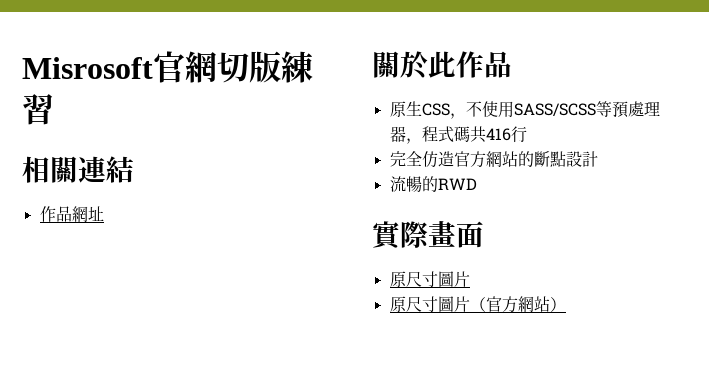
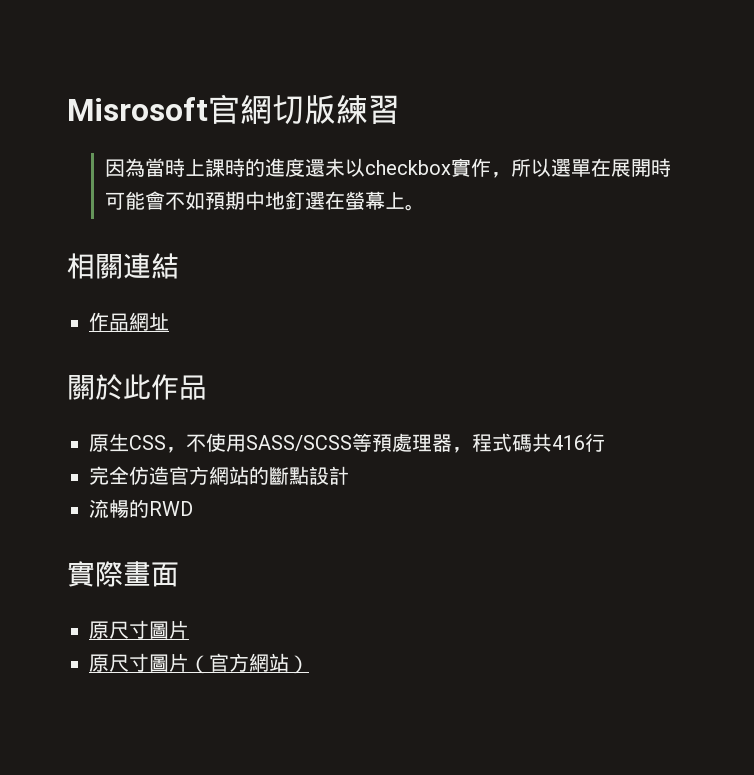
(54, 109) none -> [104,158,671,178] [104,191,425,211] // 因為當時上課時的進度還未以checkbox實作，所以選單在展開時可能會不如預期中地釘選在螢幕上。

